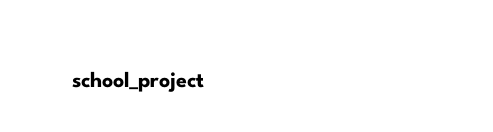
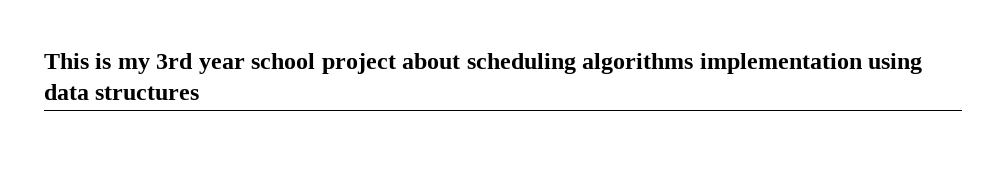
[72,71,204,92] school_project -> [44,53,923,74] [44,84,200,100] This is my 3rd year school project about scheduling algorithms implementation using data structures

